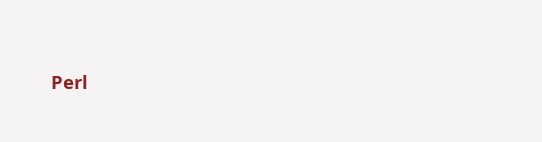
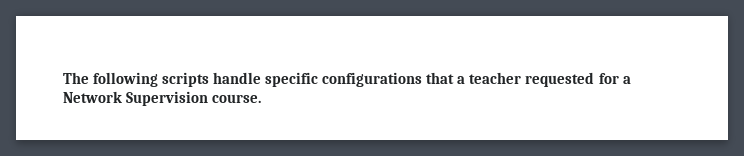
[51,75,88,89] Perl -> [63,72,631,87] [63,91,262,106] The following scripts handle specific configurations that a teacher requested for a Network Supervision course.

